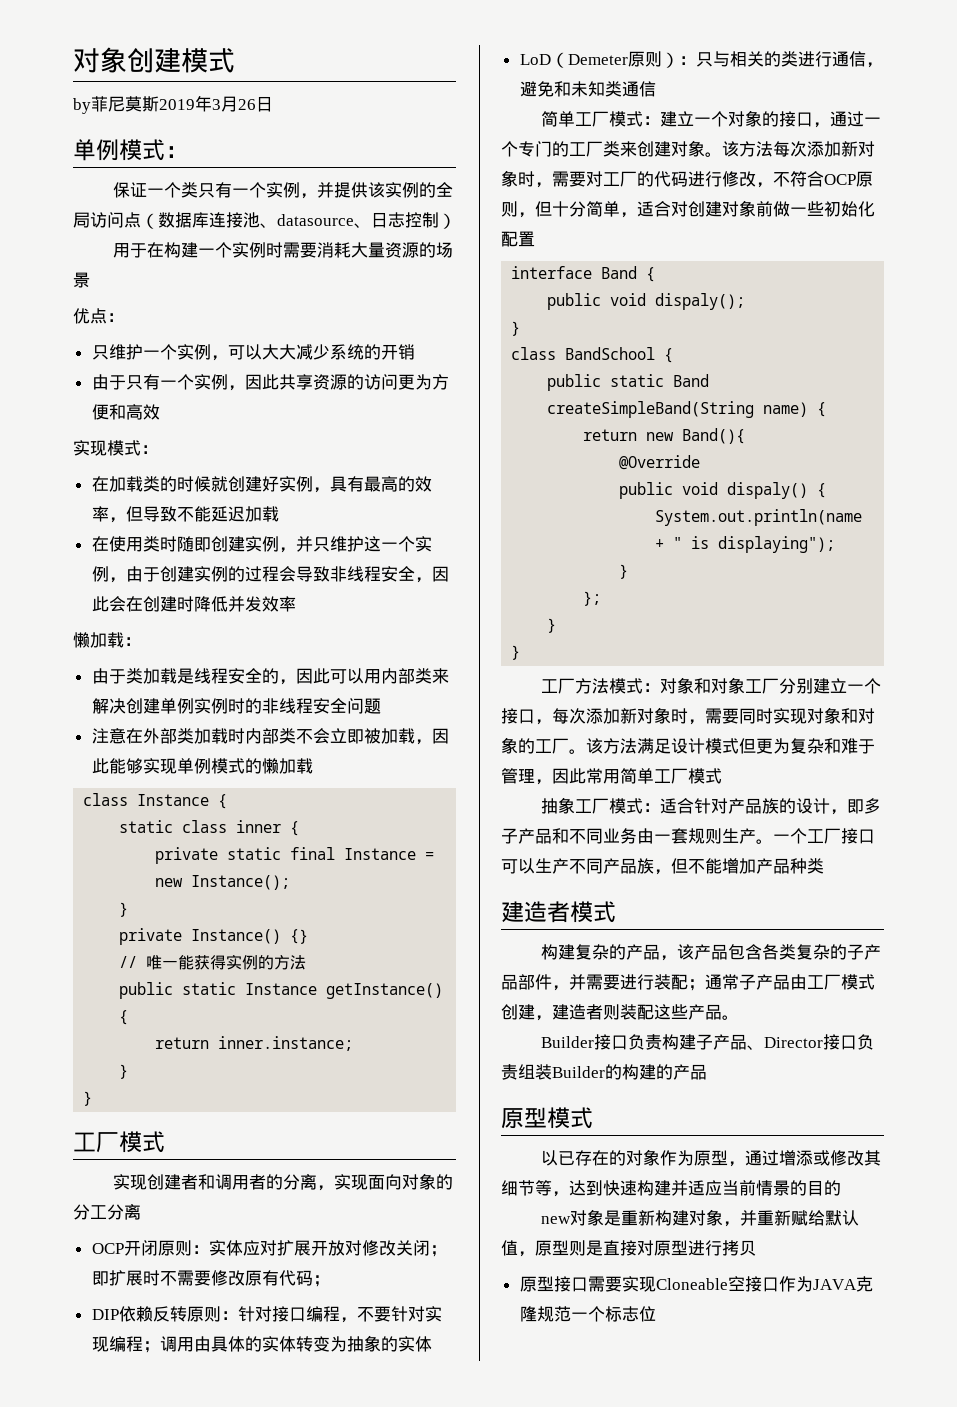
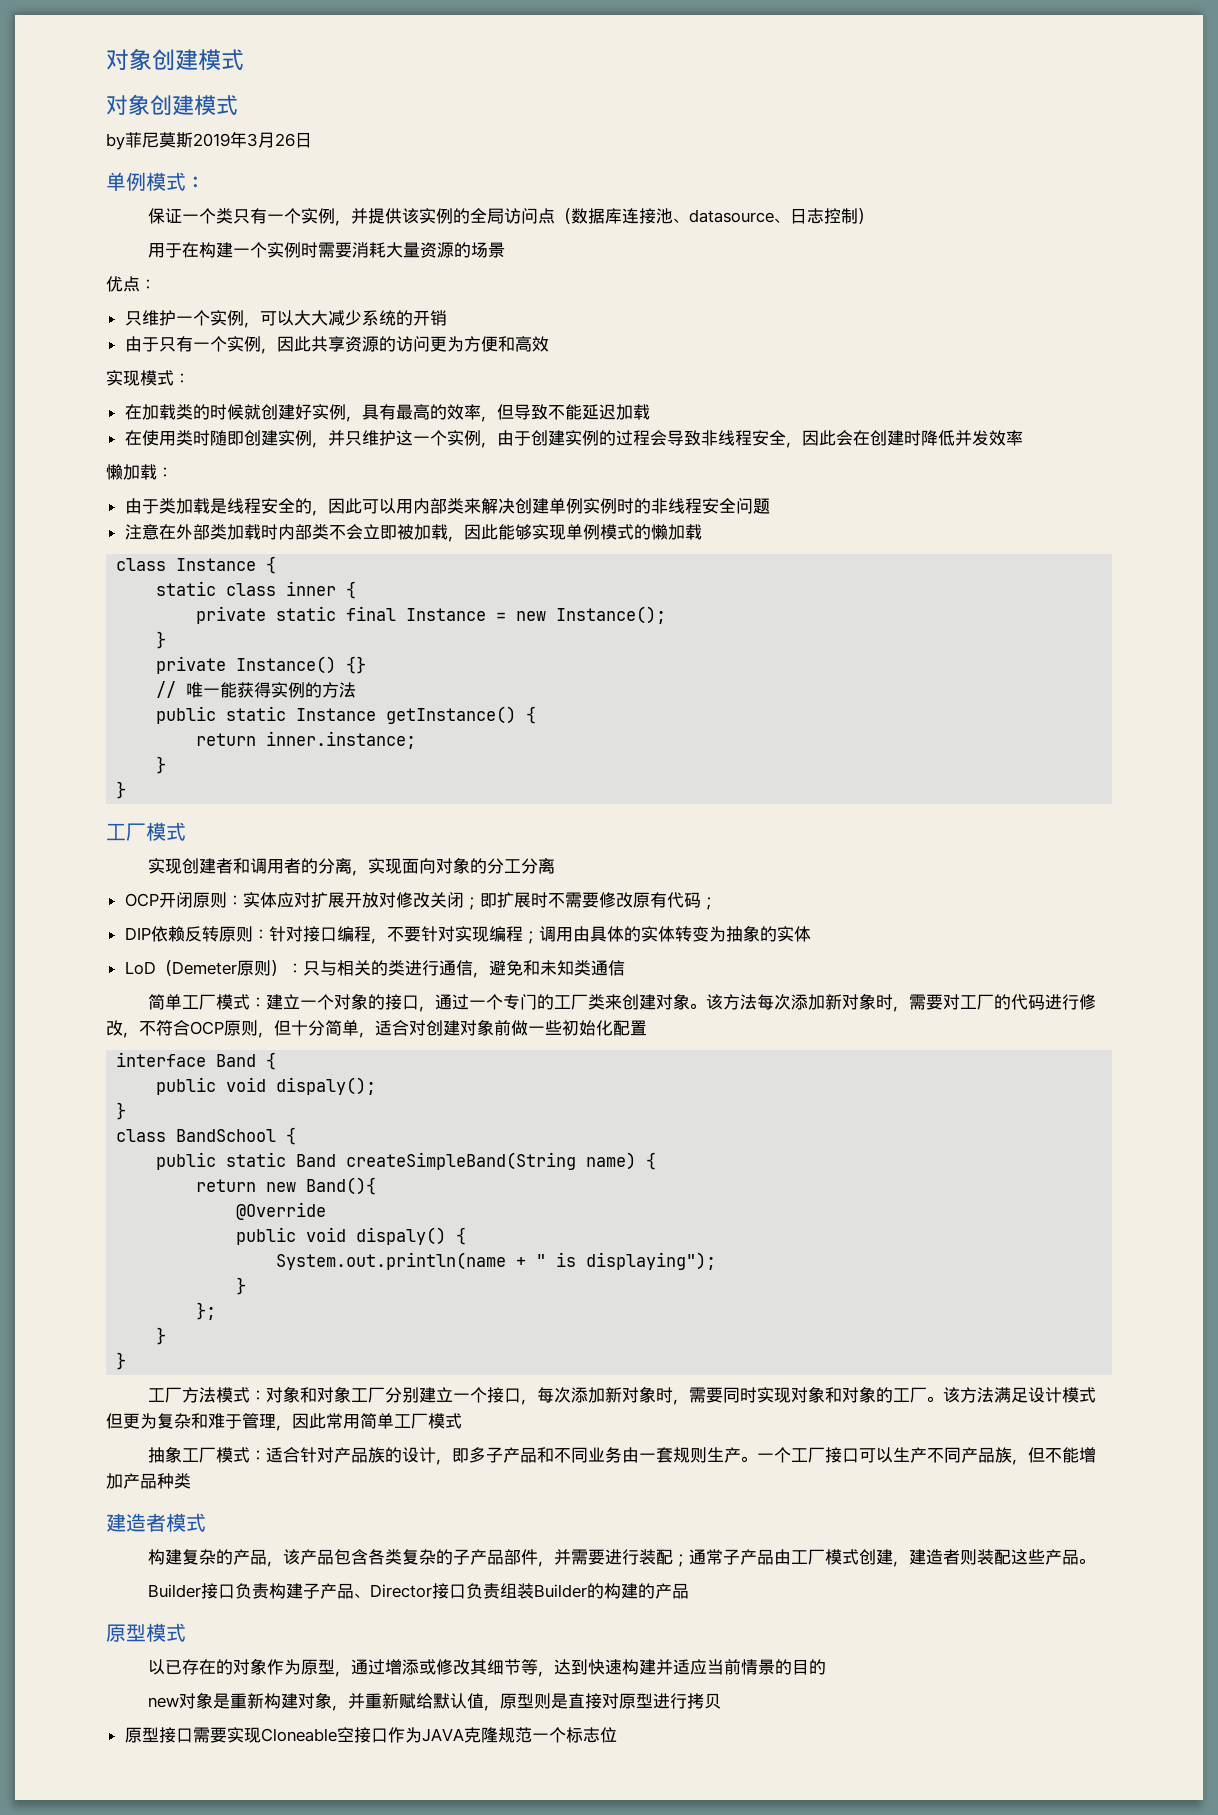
[73,47,235,73] 对象创建模式 -> [106,48,244,71] [106,94,238,115] 对象创建模式 // 对象创建模式

